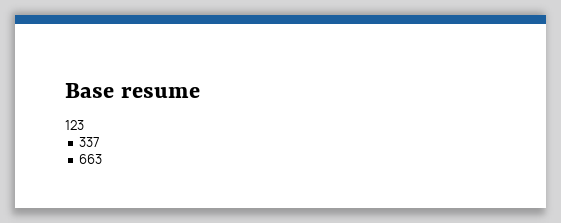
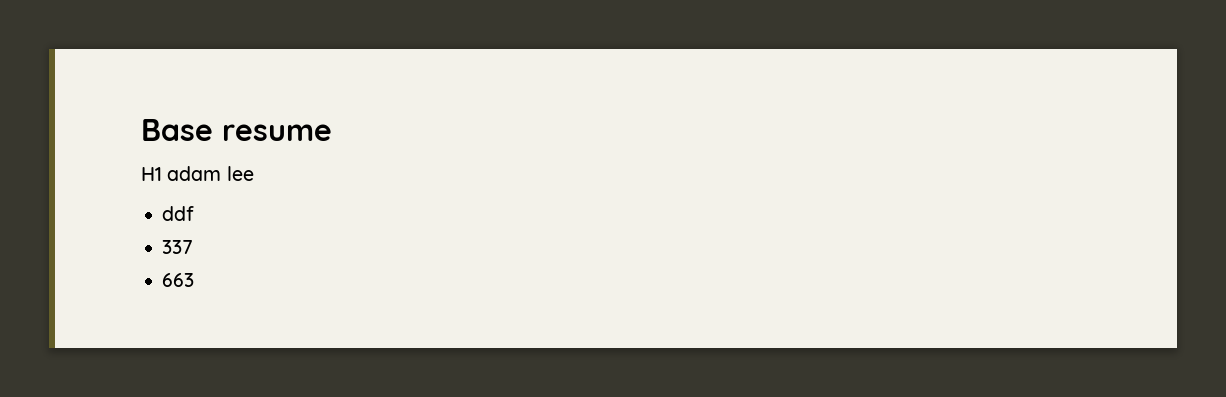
[65,120,84,130] 123 -> [141,166,254,181] [162,206,195,221] H1 adam lee // ddf

